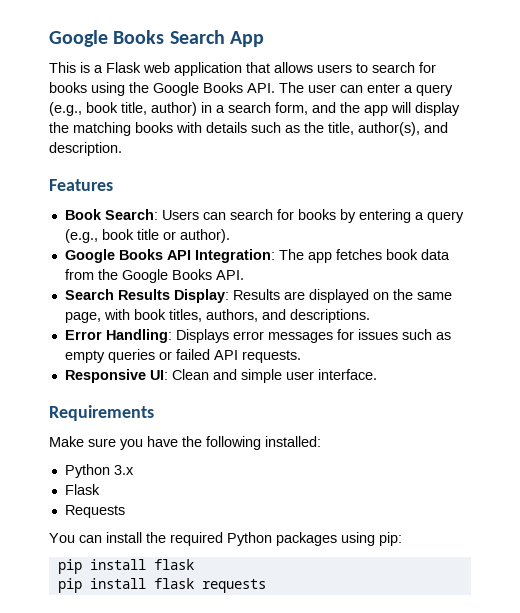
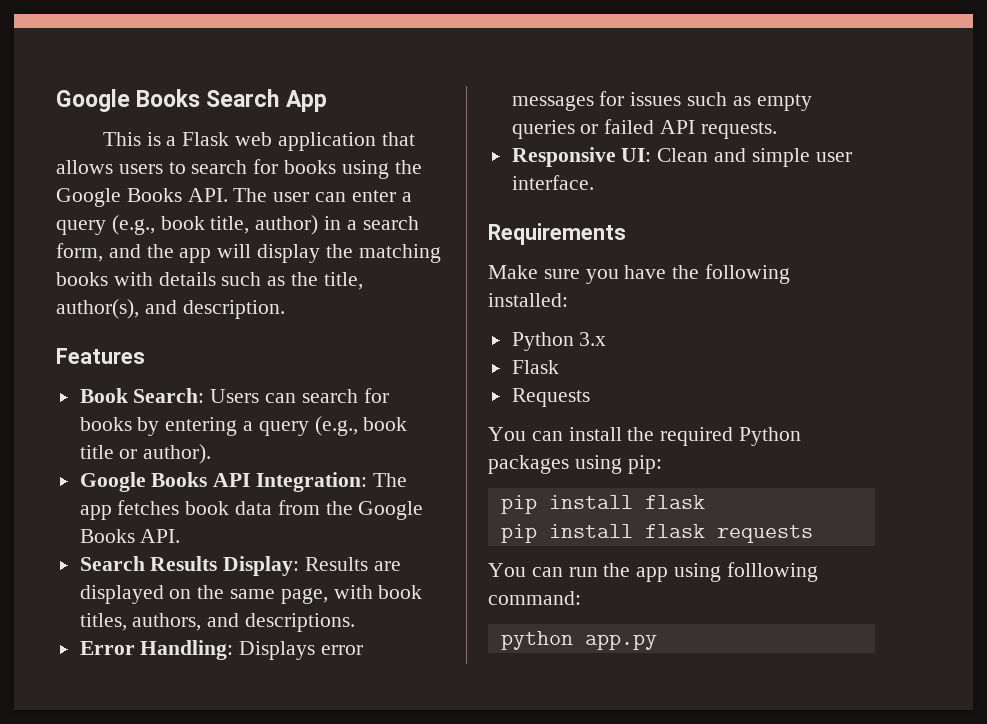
(266, 586) none -> [488,562,818,582] [488,591,581,605] [500,631,657,650] // You can run the app using folllowing command: // python app.py

